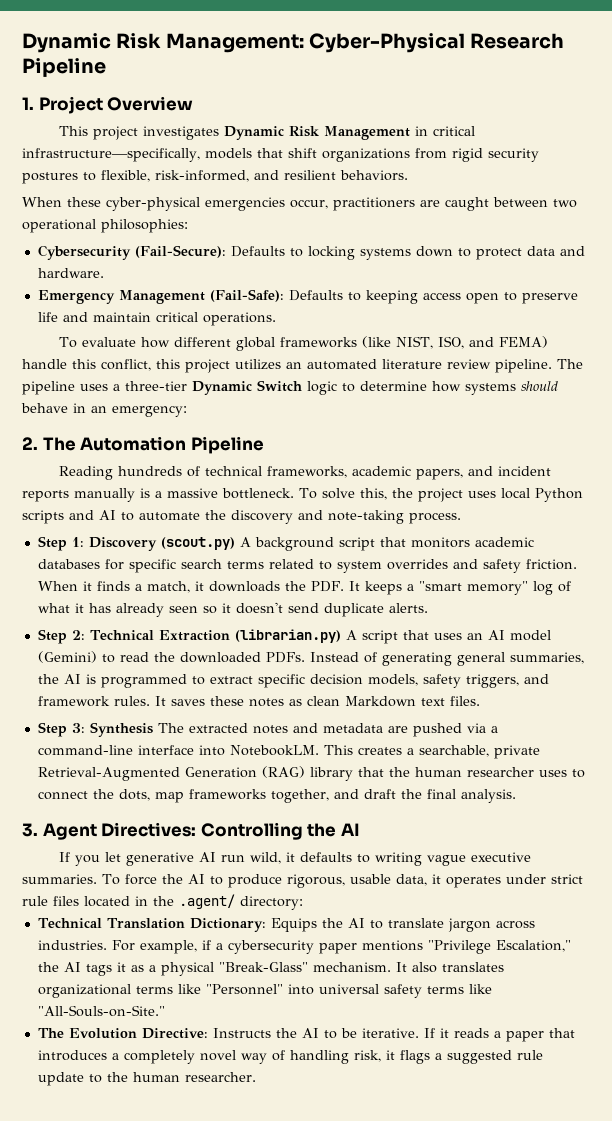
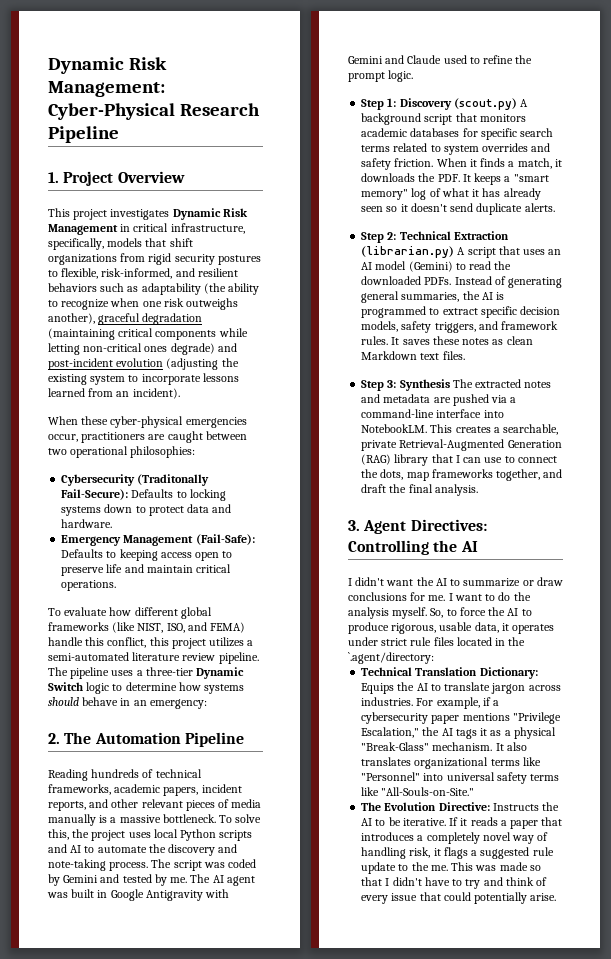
[22,148,200,162] infrastructure—specifically, -> [170,223,245,234] [48,238,104,250] infrastructure, specifically,
[340,170,408,181] behaviors. -> [48,283,260,295] [48,298,239,310] [48,313,203,325] [48,328,248,340] [48,343,237,355] [48,358,239,370] [48,373,239,385] [48,388,180,399] behaviors such as adaptability (the ability to recognize when one risk outweighs another), graceful degradation (maintaining critical components while letting non-critical ones degrade) and post-incident evolution (adjusting the existing system to incorporate lessons learned from an incident).
[134,245,226,258] (Fail-Secure): -> [137,474,210,486] [61,489,129,500] (Traditonally Fail-Secure):
[286,359,377,370] an automated -> [247,640,254,646] [48,652,129,661] a semi-automated
[467,466,551,476] [22,490,69,502] and incident reports -> [201,784,242,793] [48,799,262,811] incident reports, and other relevant pieces of media
(461, 518) none -> [151,859,257,871] [48,874,255,886] [47,889,230,901] [348,55,533,64] [348,70,414,82] The script was coded by Gemini and tested by me. The AI agent was built in Google Antigravity with Gemini and Claude used to refine the prompt logic.
[388,767,567,777] the human researcher uses -> [455,455,503,463] I can use
[58,852,531,866] [22,874,120,885] If you let generative AI run wild, it defaults to writing vague executive summaries. To -> [348,577,563,587] [348,592,531,601] [348,607,457,619] I didn't want the AI to summarize or draw conclusions for me. I want to do the analysis myself. So, to
[179,894,303,910] .agent/ directory: -> [348,652,434,664] `.agent/directory:
[132,1072,256,1082] human researcher. -> [430,862,541,871] [361,877,548,889] [361,892,557,904] me. This was made so that I didn't have to try and think of every issue that could potentially arise.

